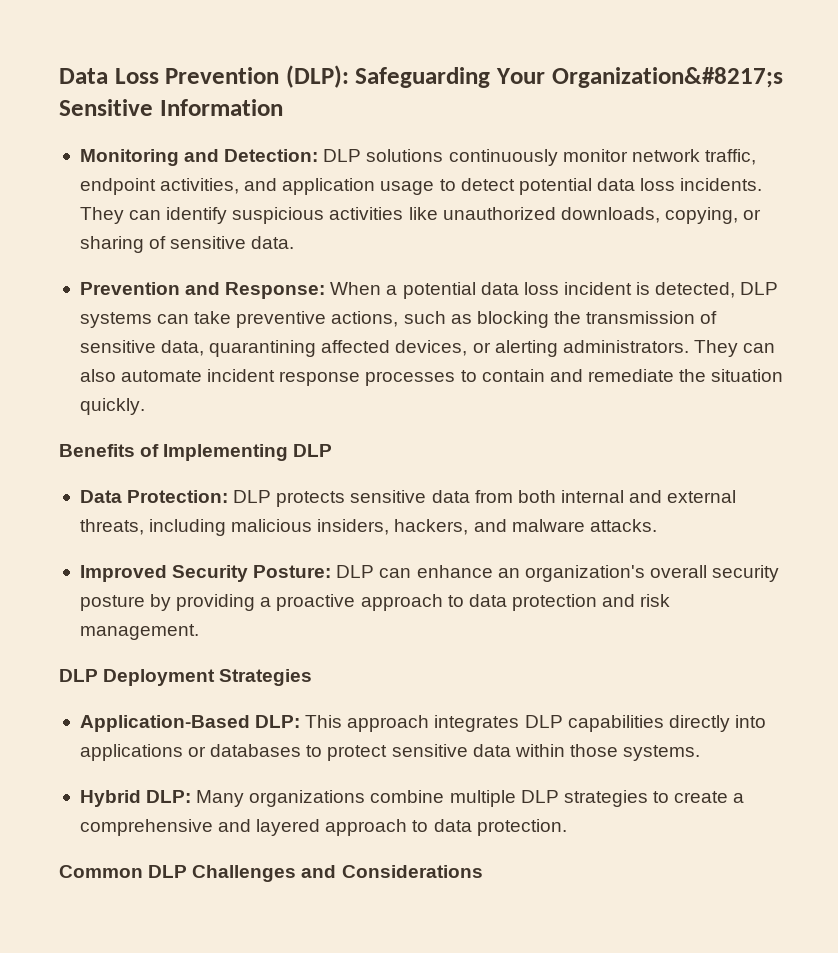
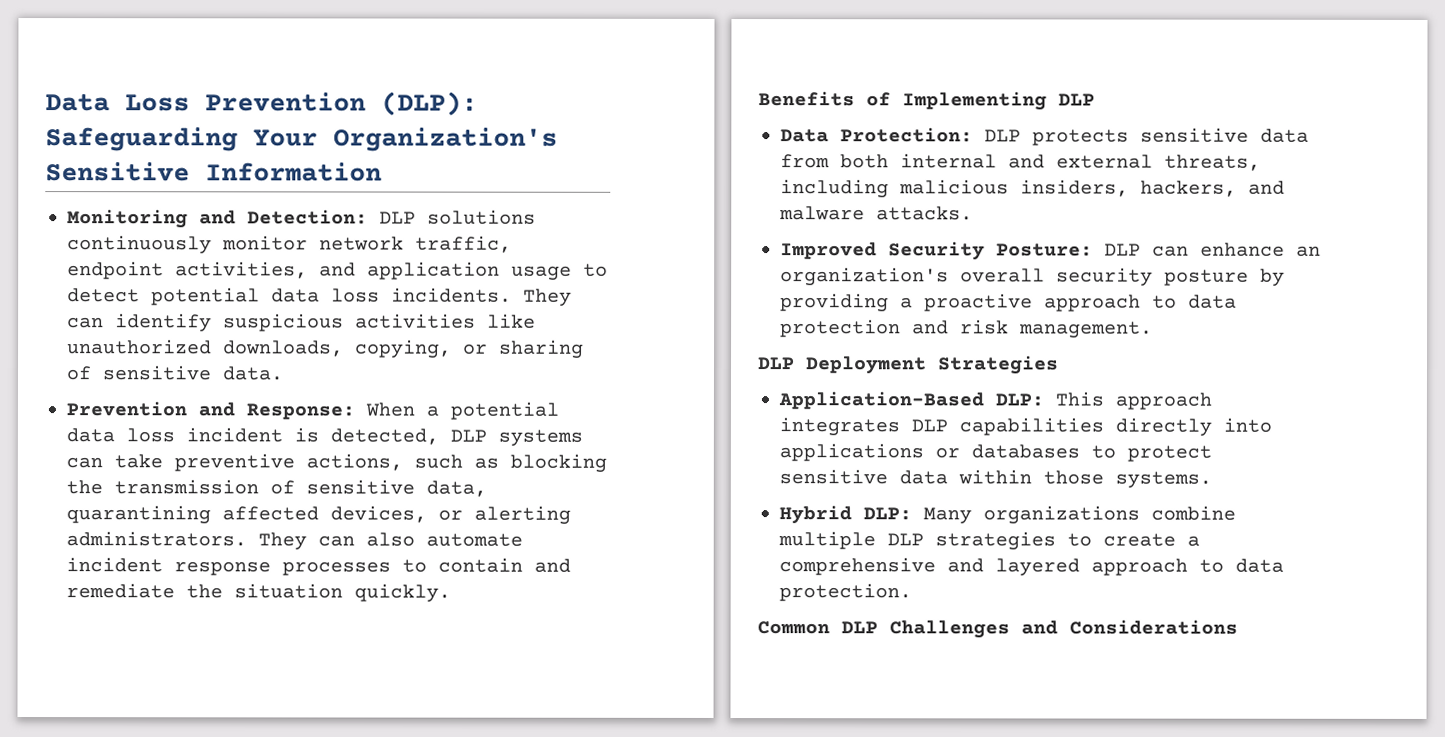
[551,67,783,88] Organization&#8217;s -> [333,127,558,152] Organization's

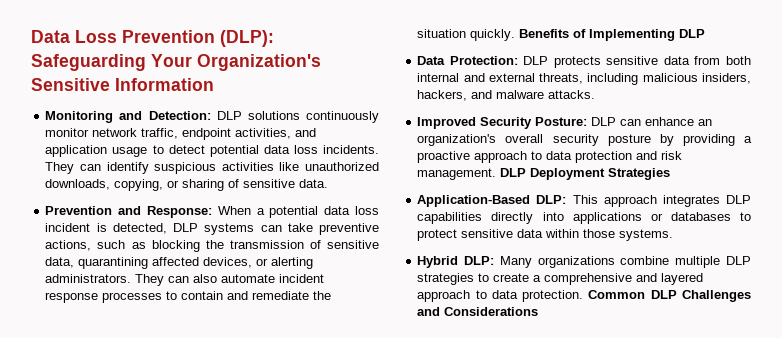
(451, 593) // -> (516, 35) none
(1153, 330) // -> (497, 174) none
(912, 592) // -> (584, 296) none

